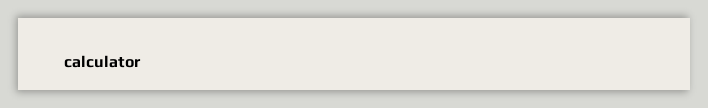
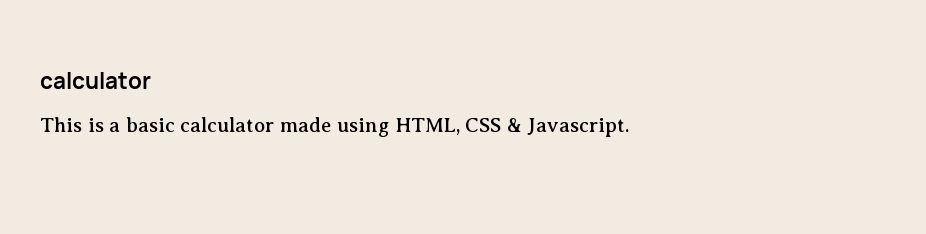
[64,55,141,68] calculator -> [40,72,151,89] [40,117,630,137] calculator // This is a basic calculator made using HTML, CSS & Javascript.

